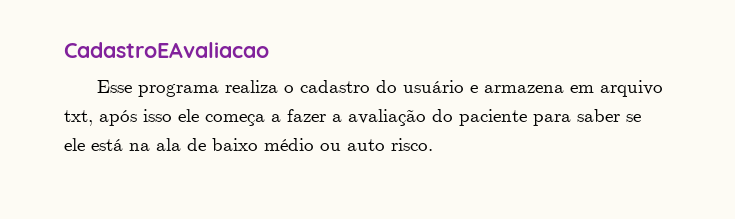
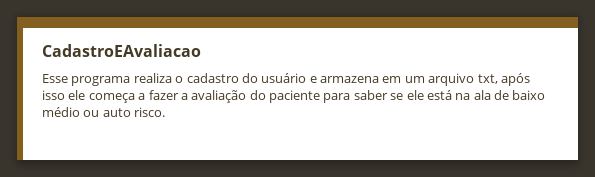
(595, 89) none -> [404,76,425,83] um

